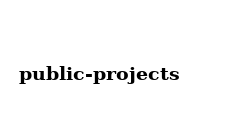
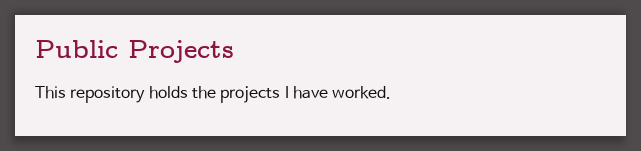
[19,66,180,84] public-projects -> [35,40,234,63] [35,86,392,103] Public Projects // This repository holds the projects I have worked.

